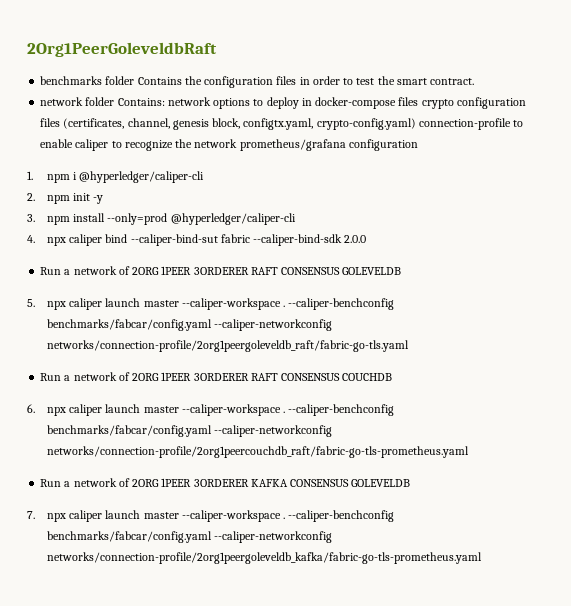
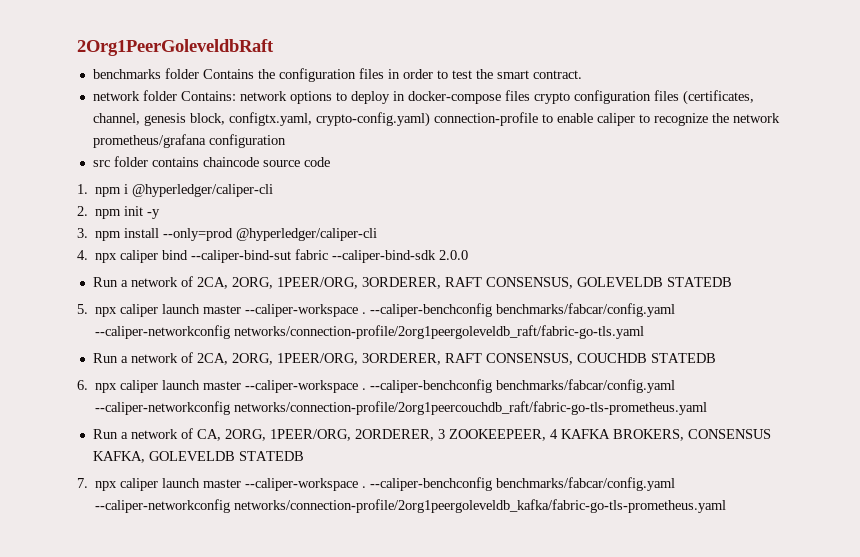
(418, 145) none -> [92,156,330,167] // src folder contains chaincode source code
[132,266,402,275] 2ORG 1PEER 3ORDERER RAFT CONSENSUS GOLEVELDB -> [196,277,732,289] 2CA, 2ORG, 1PEER/ORG, 3ORDERER, RAFT CONSENSUS, GOLEVELDB STATEDB
[132,372,341,381] 2ORG 1PEER 3ORDERER RAFT CONSENSUS -> [196,353,573,365] 2CA, 2ORG, 1PEER/ORG, 3ORDERER, RAFT CONSENSUS,
(393, 377) none -> [650,353,716,363] STATEDB
[132,478,411,487] 2ORG 1PEER 3ORDERER KAFKA CONSENSUS GOLEVELDB -> [196,429,771,441] [92,451,304,463] CA, 2ORG, 1PEER/ORG, 2ORDERER, 3 ZOOKEEPEER, 4 KAFKA BROKERS, CONSENSUS KAFKA, GOLEVELDB STATEDB

